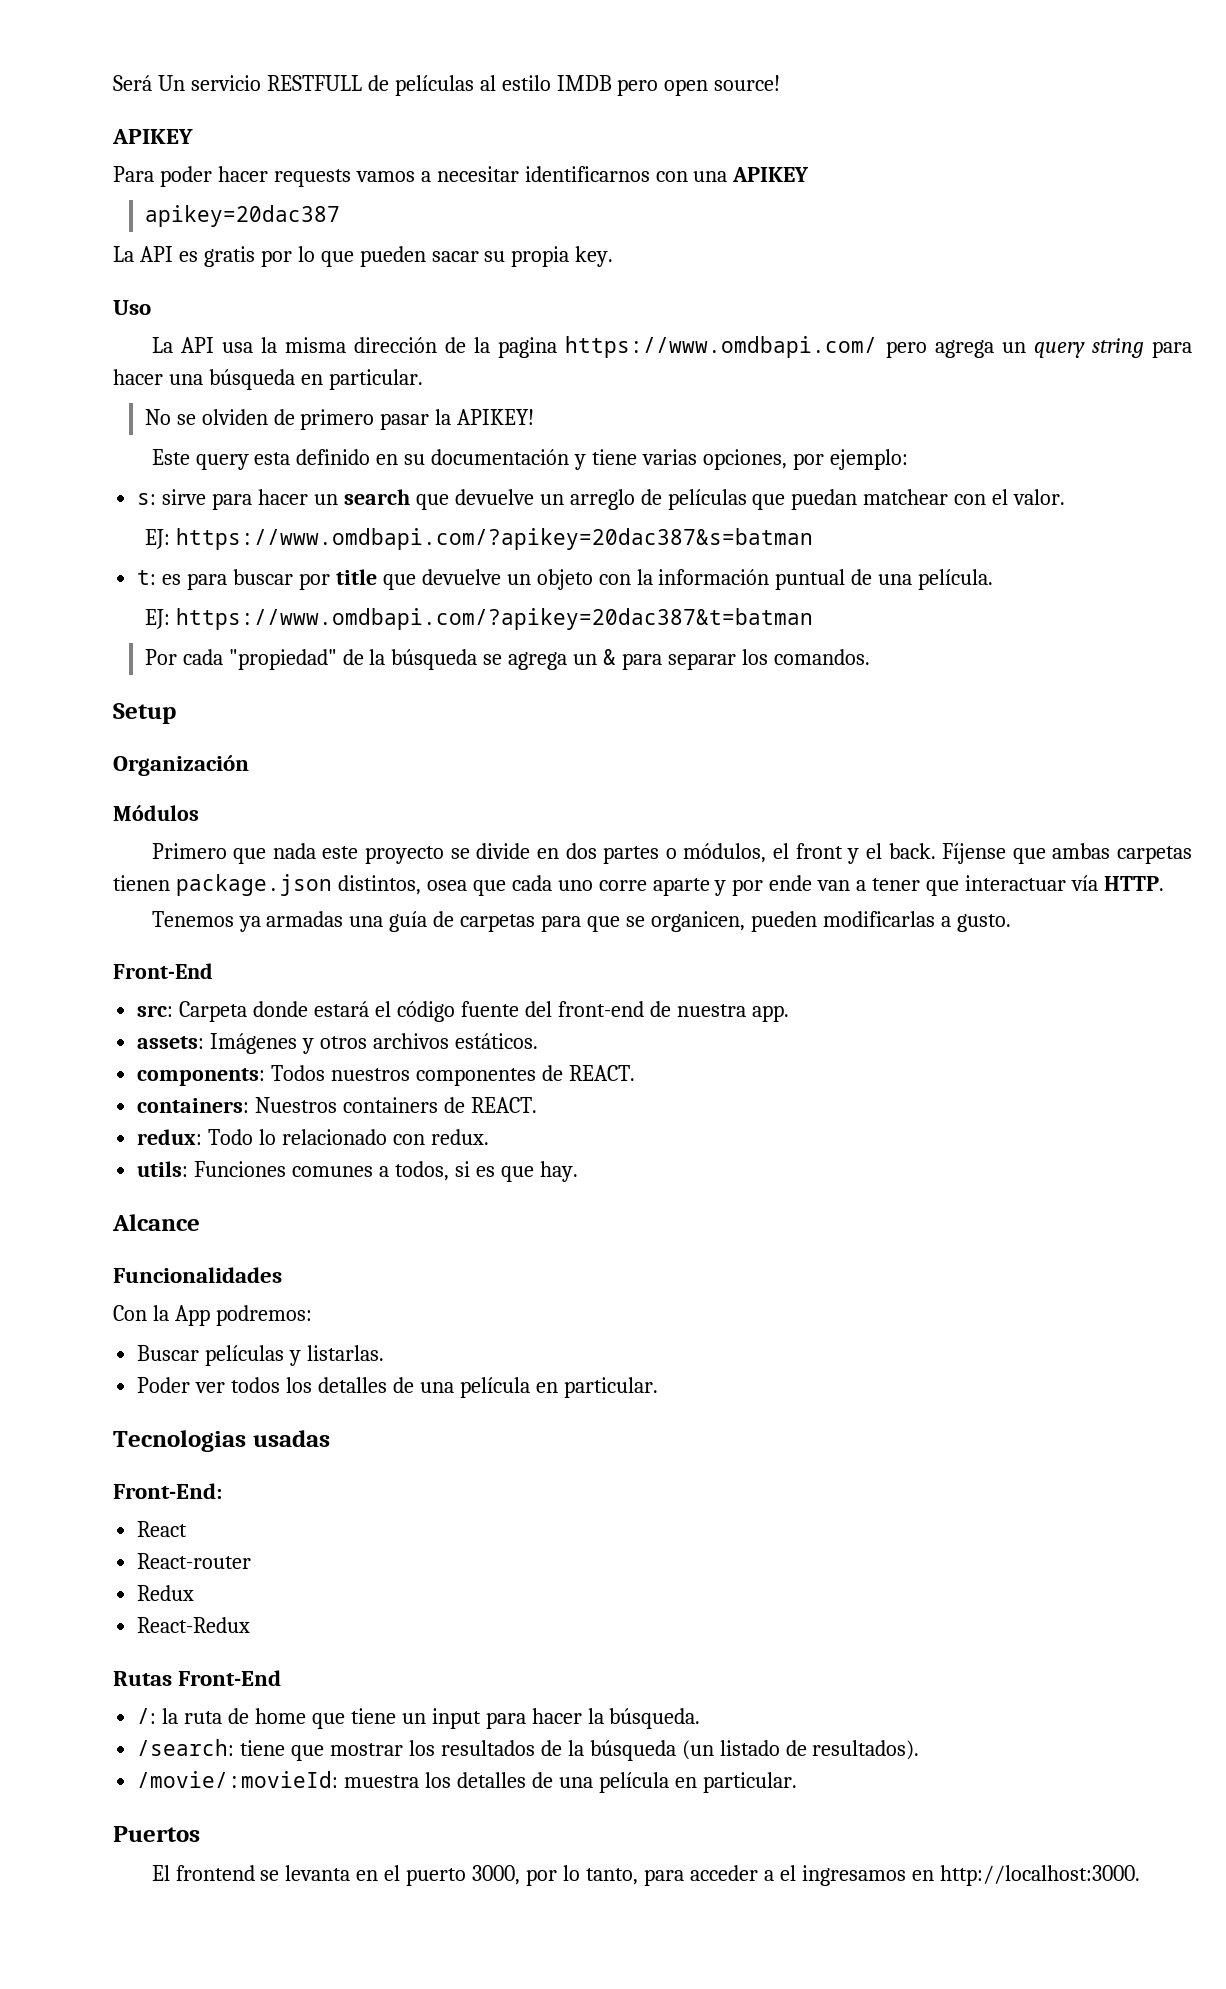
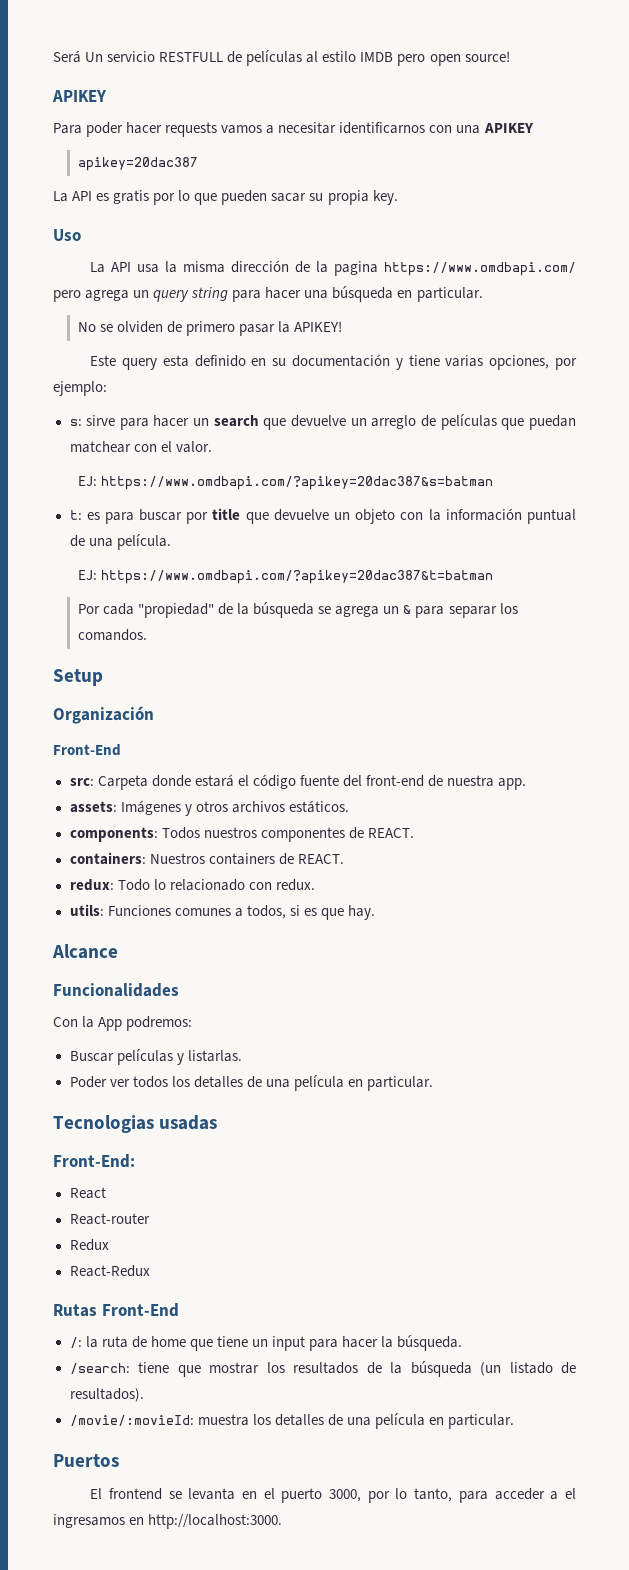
[113,805,199,821] [151,843,1192,864] [113,874,1164,896] [151,911,1011,932] // Módulos // Primero que nada este proyecto se divide en dos partes o módulos, el front y el back. Fíjense que ambas carpetas tienen package.json distintos, osea que cada uno corre aparte y por ende van a tener que interactuar vía HTTP. // Tenemos ya armadas una guía de carpetas para que se organicen, pueden modificarlas a gusto. -> (154, 715) none

